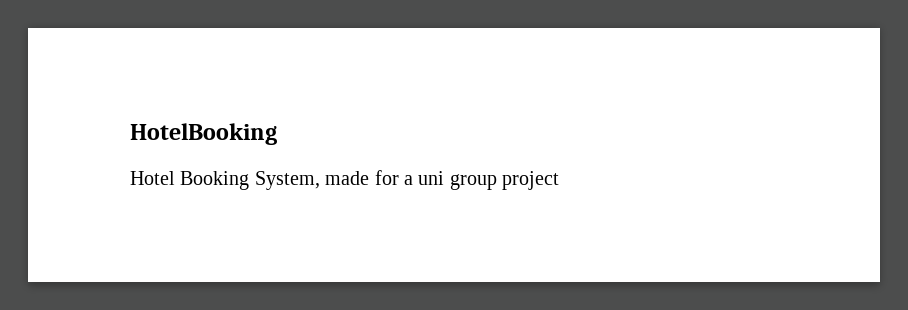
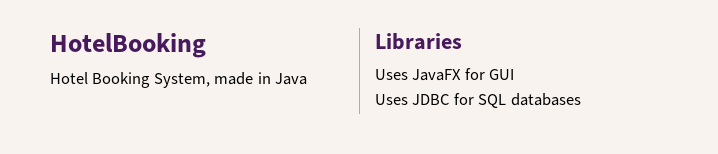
[374,170,560,190] for a uni group project -> [257,72,308,85] [375,33,462,50] [375,68,515,81] [375,93,581,108] in Java // Libraries // Uses JavaFX for GUI // Uses JDBC for SQL databases

